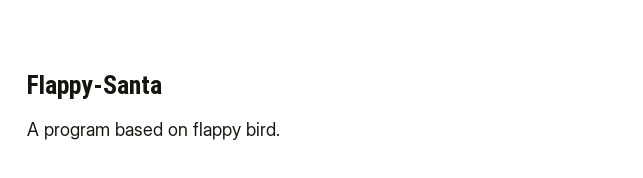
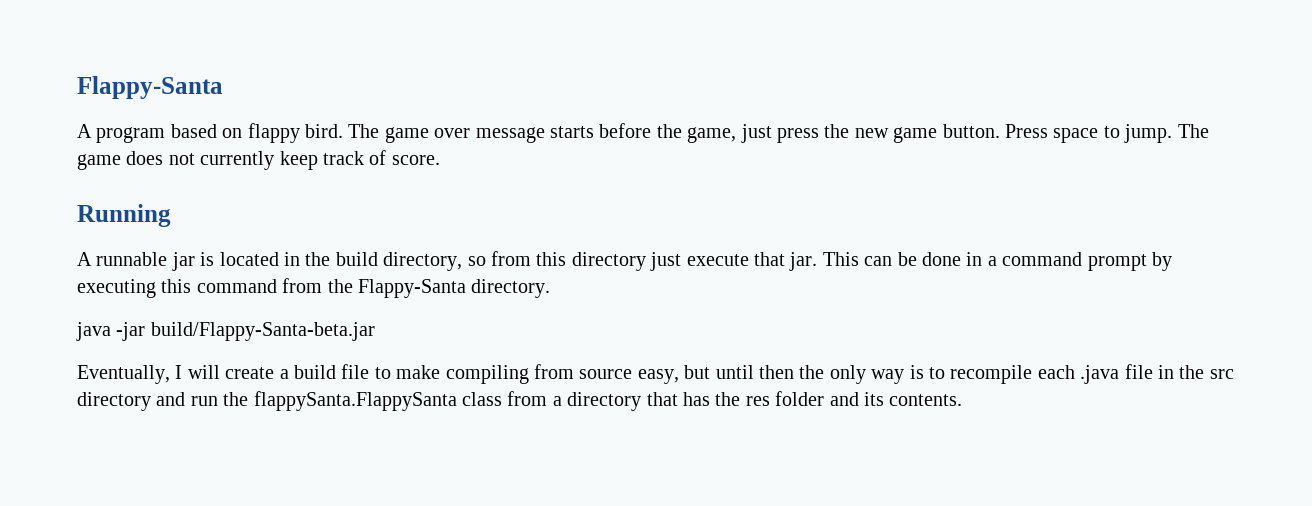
(280, 129) none -> [348,123,1209,143] [77,150,440,170] [77,204,171,227] [77,251,1172,271] [77,278,551,298] [76,322,375,341] [77,364,1234,384] [77,391,963,411] The game over message starts before the game, just press the new game button. Press space to jump. The game does not currently keep track of score. // Running // A runnable jar is located in the build directory, so from this directory just execute that jar. This can be done in a command prompt by executing this command from the Flappy-Santa directory. // java -jar build/Flappy-Santa-beta.jar // Eventually, I will create a build file to make compiling from source easy, but until then the only way is to recompile each .java file in the src directory and run the flappySanta.FlappySanta class from a directory that has the res folder and its contents.

